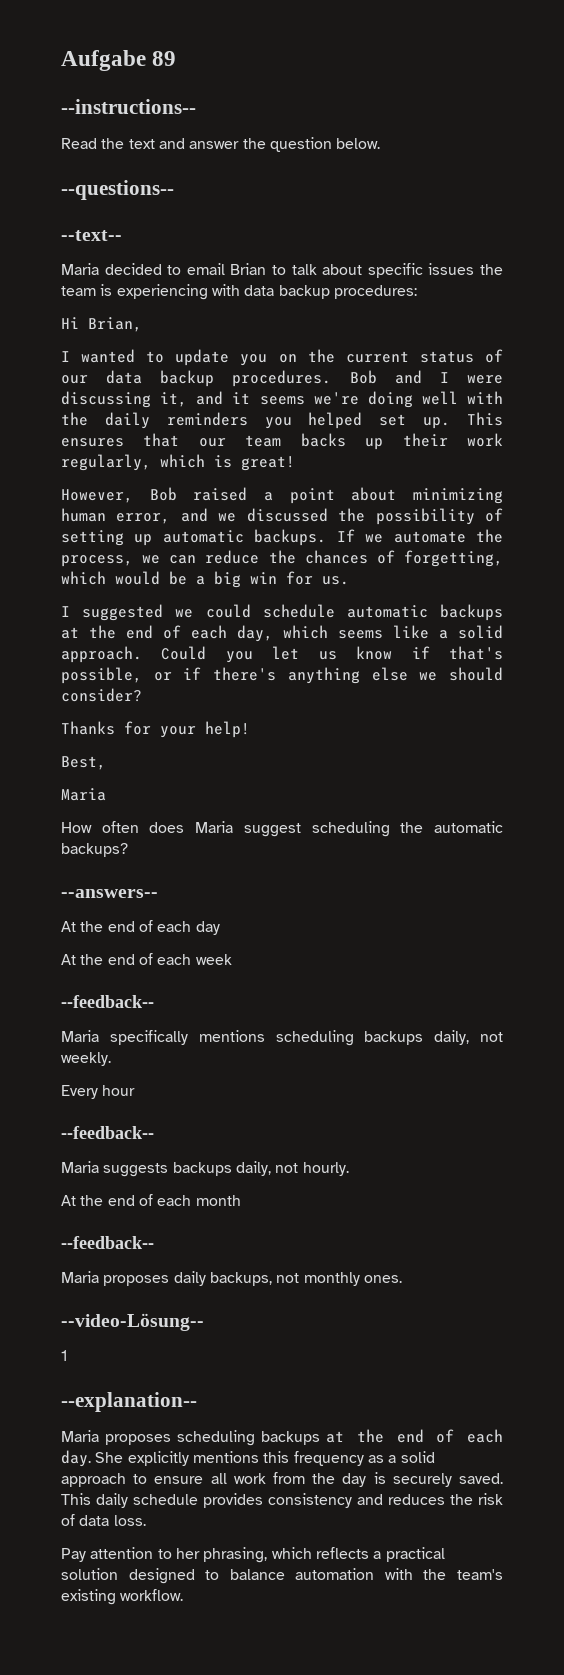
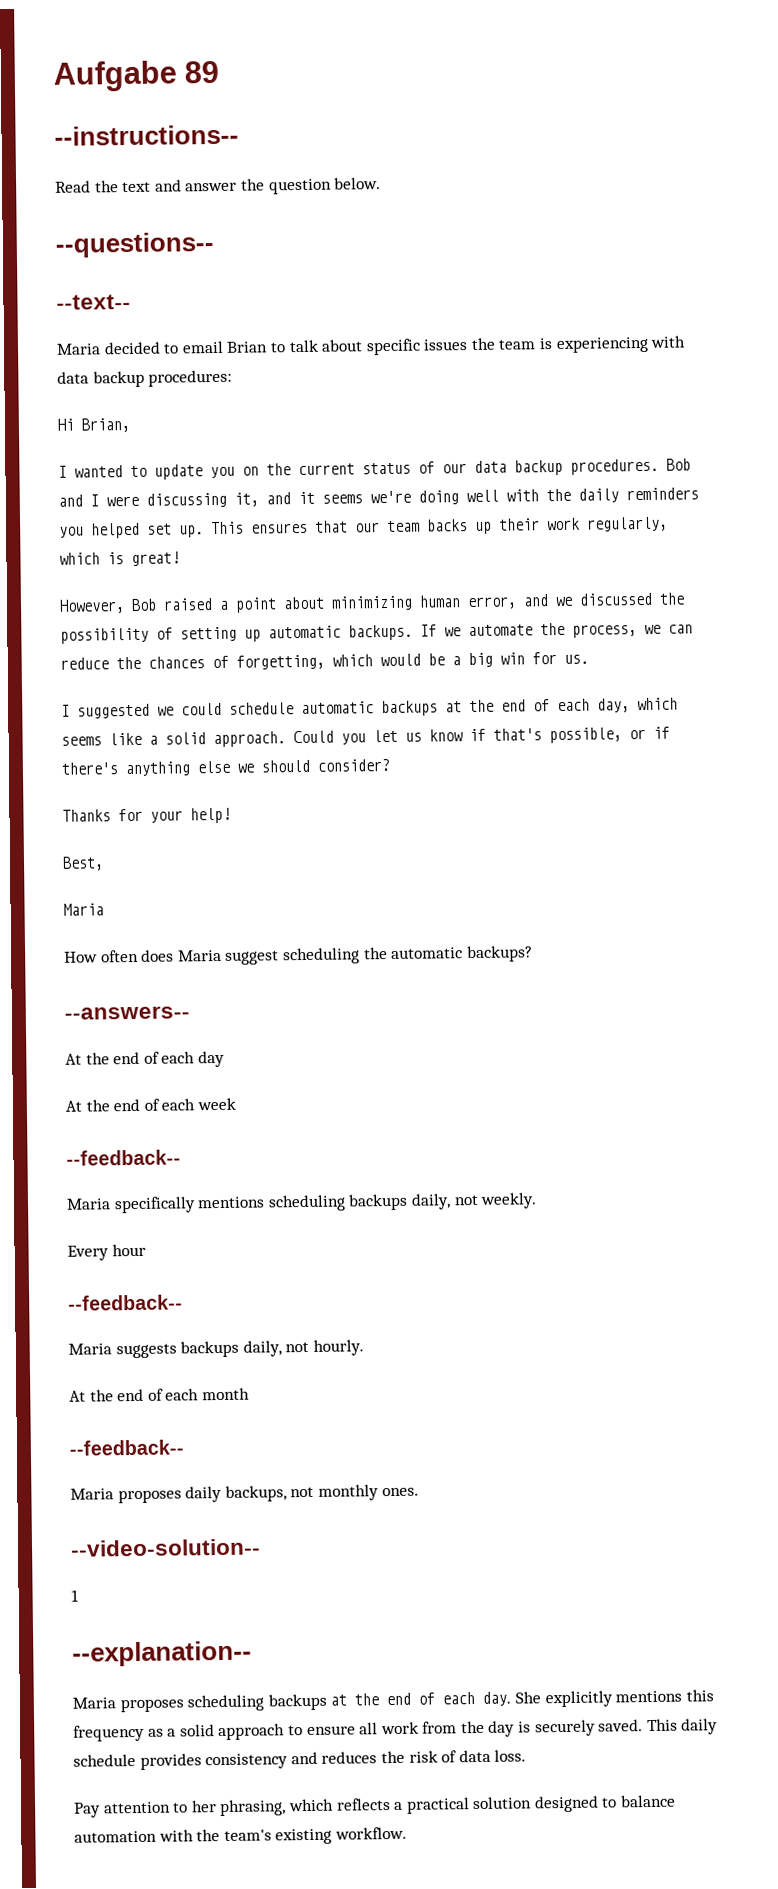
[61,1313,204,1331] --video-Lösung-- -> [70,1538,261,1557] --video-solution--

